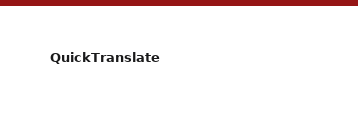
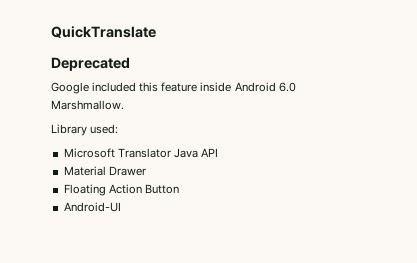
(160, 58) none -> [51,57,130,71] [51,82,296,94] [51,100,124,110] [51,124,119,136] [63,148,218,158] [63,166,146,176] [63,184,179,196] [63,202,121,212] // Deprecated // Google included this feature inside Android 6.0 Marshmallow. // Library used: // Microsoft Translator Java API // Material Drawer // Floating Action Button // Android-UI

